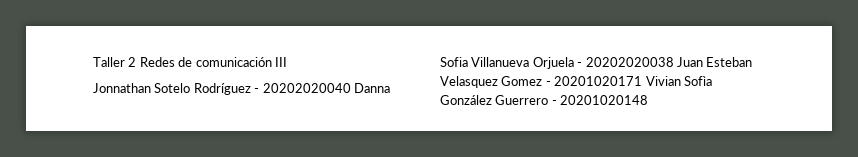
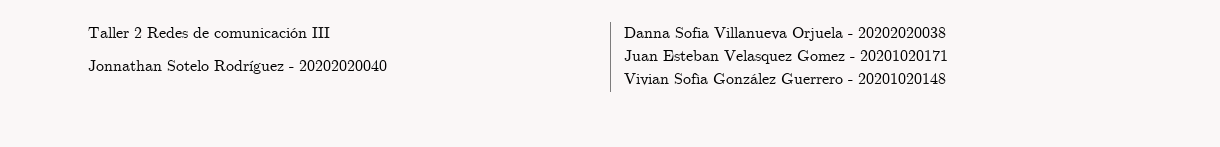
(351, 88) none -> (387, 65) //
(674, 62) none -> (946, 32) //
(643, 81) none -> (948, 55) //

